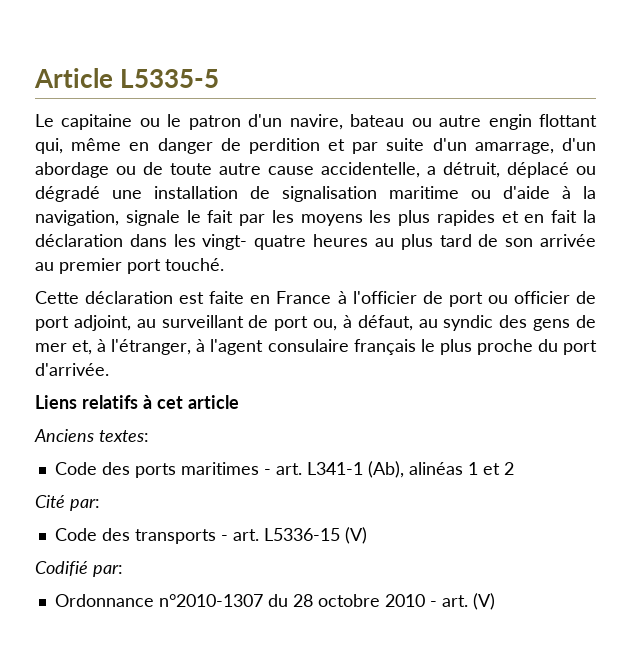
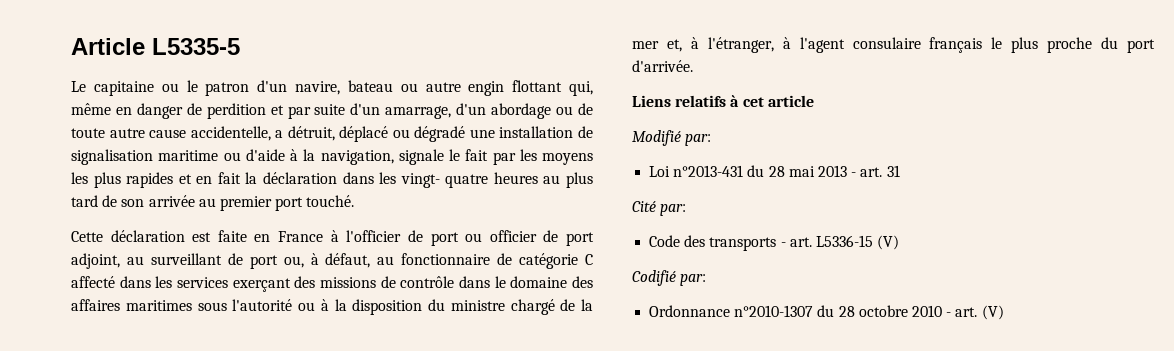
[443,315,596,331] syndic des gens de -> [401,253,593,269] [71,276,594,292] [71,299,593,315] fonctionnaire de catégorie C affecté dans les services exerçant des missions de contrôle dans le domaine des affaires maritimes sous l'autorité ou à la disposition du ministre chargé de la
[34,429,149,442] [54,461,514,478] Anciens textes: // Code des ports maritimes - art. L341-1 (Ab), alinéas 1 et 2 -> [632,130,712,146] [649,165,900,177] Modifié par: // Loi n°2013-431 du 28 mai 2013 - art. 31

